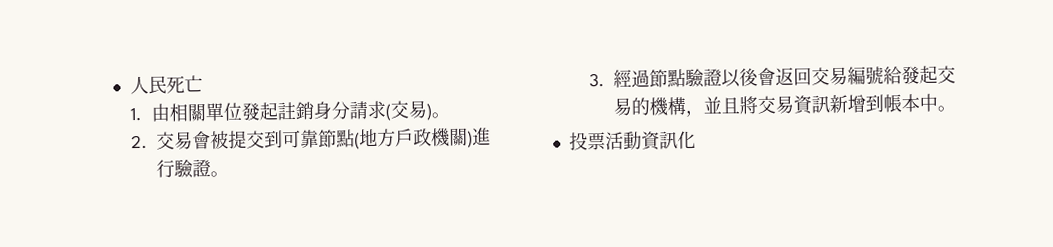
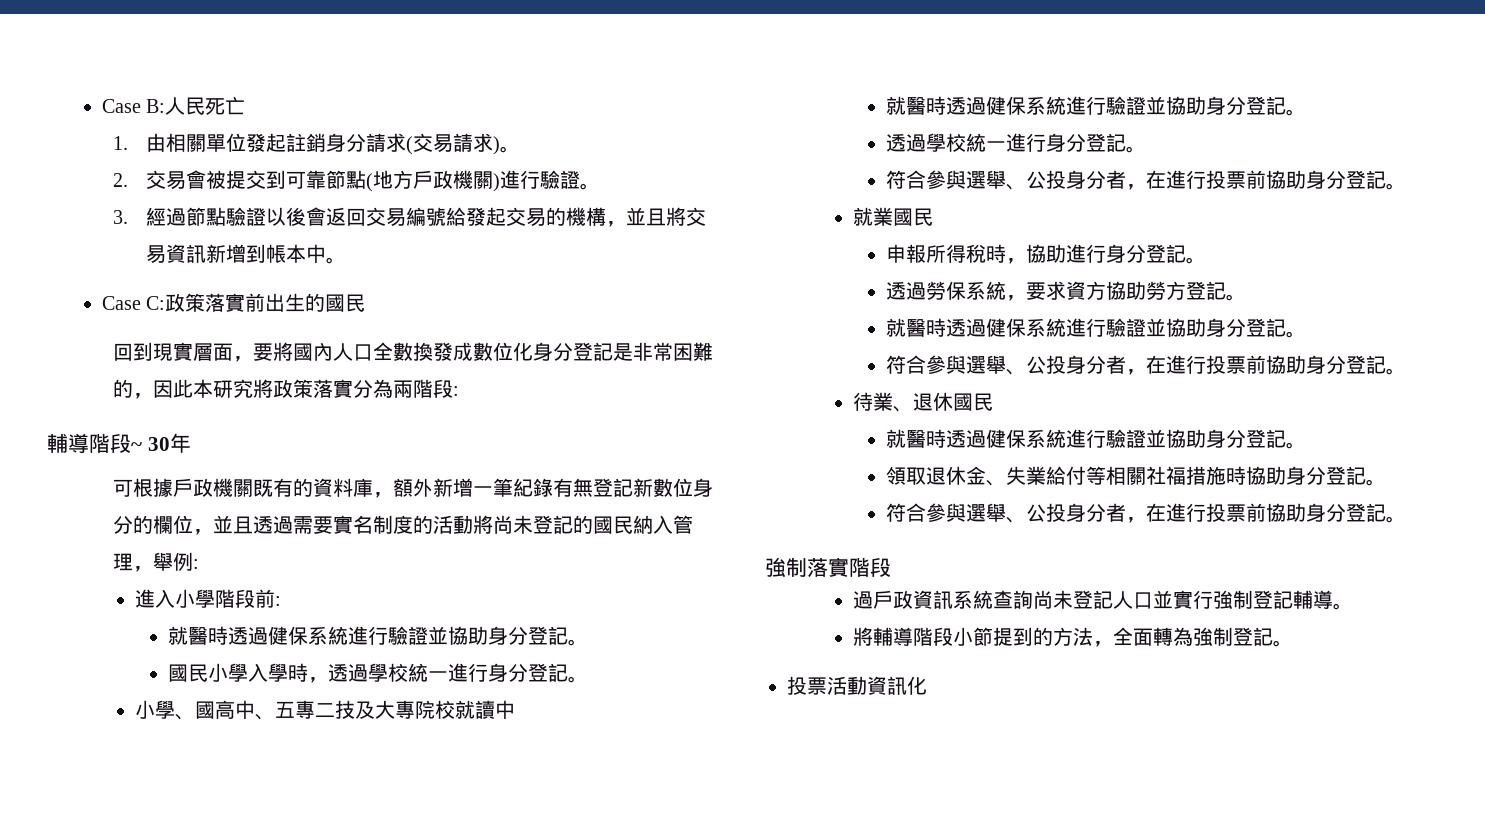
(129, 85) none -> [101,99,166,113] Case B:
(428, 109) none -> [452,133,493,152] 請求
(957, 108) none -> [101,293,366,312] [112,342,713,362] [112,379,459,399] [47,433,191,454] [112,478,713,498] [112,515,693,535] [112,552,199,572] [134,589,281,608] [167,626,588,646] [167,663,588,683] [134,700,515,720] [885,96,1306,116] [885,133,1146,153] [885,170,1406,190] [852,207,933,226] [885,244,1206,264] [885,281,1246,301] [885,318,1306,338] [885,355,1406,375] [852,392,993,412] [885,429,1306,449] [885,466,1386,486] [885,503,1406,523] [765,557,891,578] [852,590,1353,610] [852,627,1293,647] // Case C:政策落實前出生的國民 // 回到現實層面，要將國內人口全數換發成數位化身分登記是非常困難的，因此本研究將政策落實分為兩階段: // 輔導階段~ 30年 // 可根據戶政機關既有的資料庫，額外新增一筆紀錄有無登記新數位身分的欄位，並且透過需要實名制度的活動將尚未登記的國民納入管理，舉例: // 進入小學階段前: // 就醫時透過健保系統進行驗證並協助身分登記。 // 國民小學入學時，透過學校統一進行身分登記。 // 小學、國高中、五專二技及大專院校就讀中 // 就醫時透過健保系統進行驗證並協助身分登記。 // 透過學校統一進行身分登記。 // 符合參與選舉、公投身分者，在進行投票前協助身分登記。 // 就業國民 // 申報所得稅時，協助進行身分登記。 // 透過勞保系統，要求資方協助勞方登記。 // 就醫時透過健保系統進行驗證並協助身分登記。 // 符合參與選舉、公投身分者，在進行投票前協助身分登記。 // 待業、退休國民 // 就醫時透過健保系統進行驗證並協助身分登記。 // 領取退休金、失業給付等相關社福措施時協助身分登記。 // 符合參與選舉、公投身分者，在進行投票前協助身分登記。 // 強制落實階段 // 過戶政資訊系統查詢尚未登記人口並實行強制登記輔導。 // 將輔導階段小節提到的方法，全面轉為強制登記。

